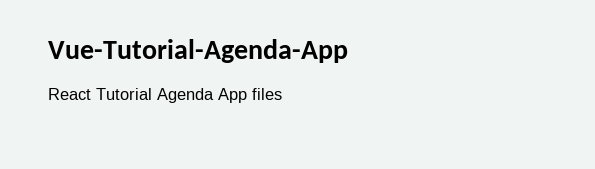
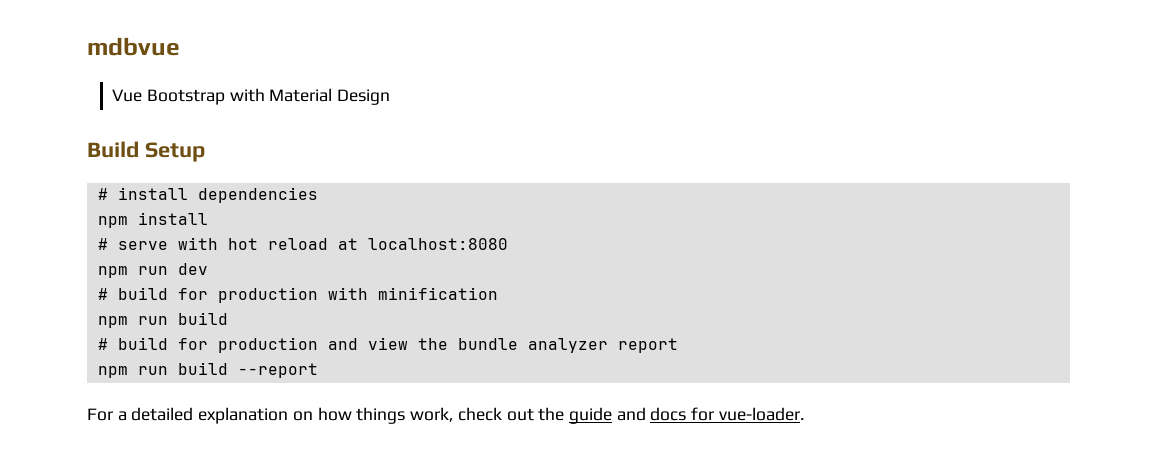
[48,39,348,63] [48,88,282,103] Vue-Tutorial-Agenda-App // React Tutorial Agenda App files -> [87,37,180,56] [112,88,391,105] [87,141,205,162] [97,187,318,203] [97,212,208,228] [97,237,508,250] [97,263,208,278] [97,287,498,303] [97,312,228,328] [97,337,678,353] [97,362,318,378] [87,407,804,424] mdbvue // Vue Bootstrap with Material Design // Build Setup // # install dependencies // npm install // # serve with hot reload at localhost:8080 // npm run dev // # build for production with minification // npm run build // # build for production and view the bundle analyzer report // npm run build --report // For a detailed explanation on how things work, check out the guide and docs for vue-loader.

